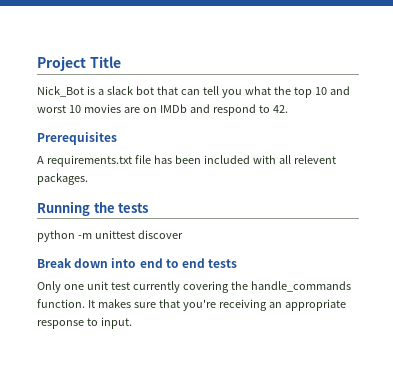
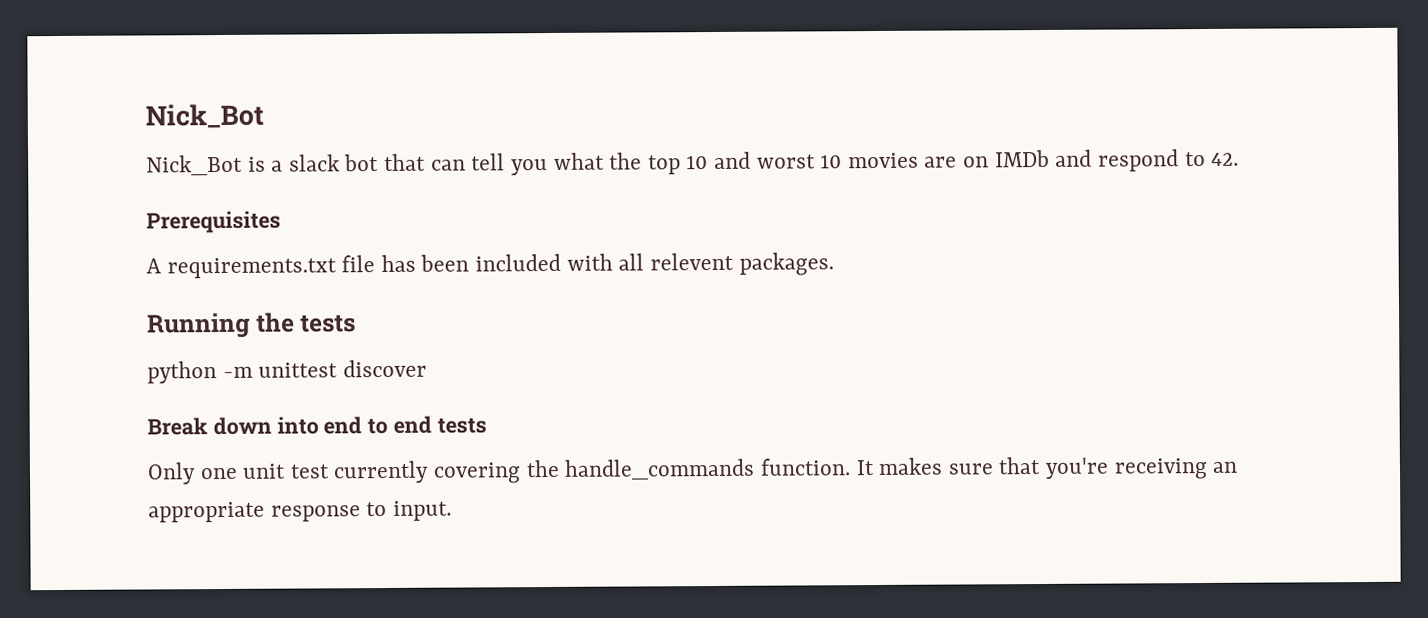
[37,56,121,71] Project Title -> [145,103,264,129] Nick_Bot

